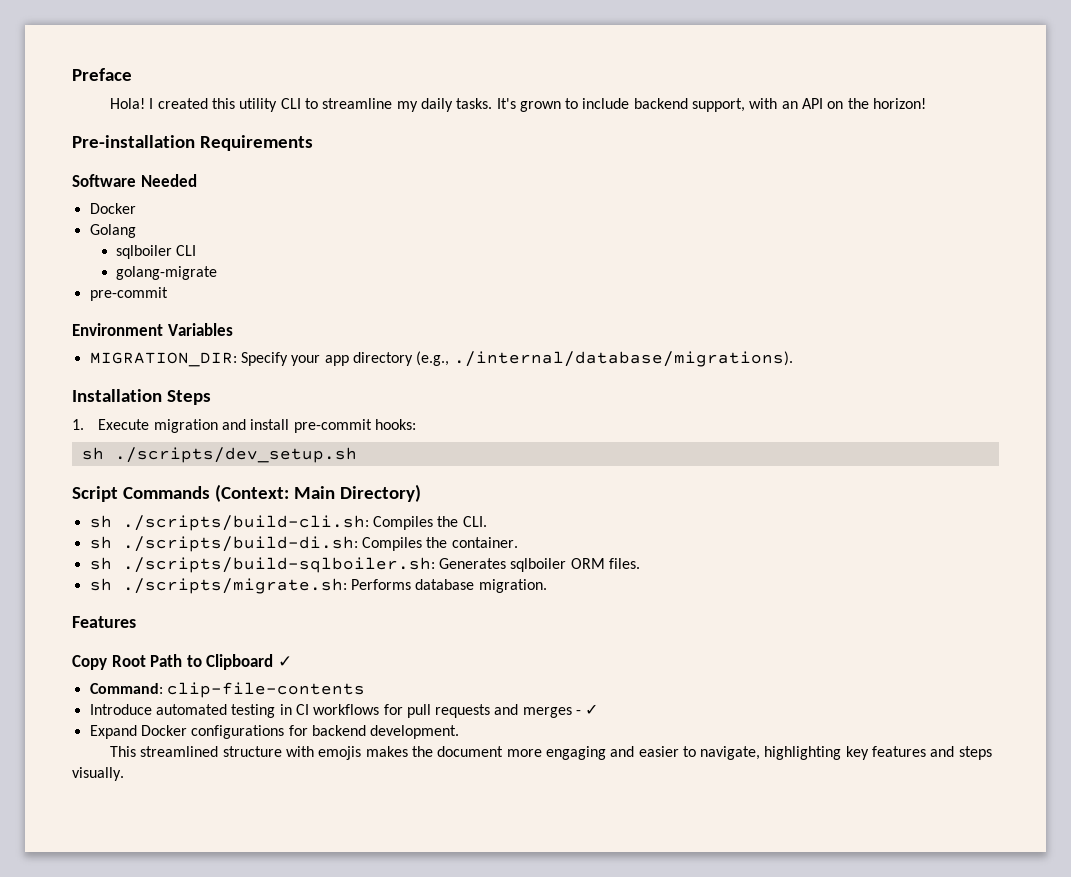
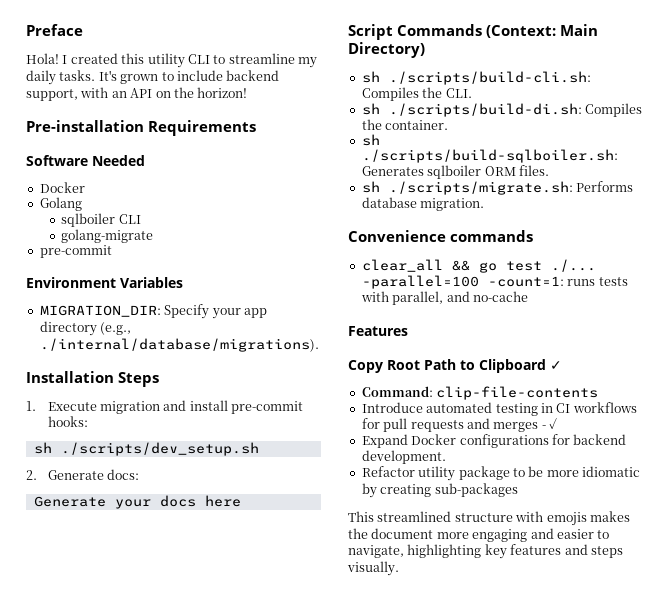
(357, 455) none -> [26,469,139,480] [33,495,241,509] // 2. Generate docs: // Generate your docs here
(547, 586) none -> [348,230,534,242] [361,259,596,273] [361,275,628,289] [360,291,528,305] // Convenience commands // clear_all && go test ./... -parallel=100 -count=1: runs tests with parallel, and no-cache
(460, 732) none -> [361,466,640,481] [361,483,518,498] // Refactor utility package to be more idiomatic by creating sub-packages

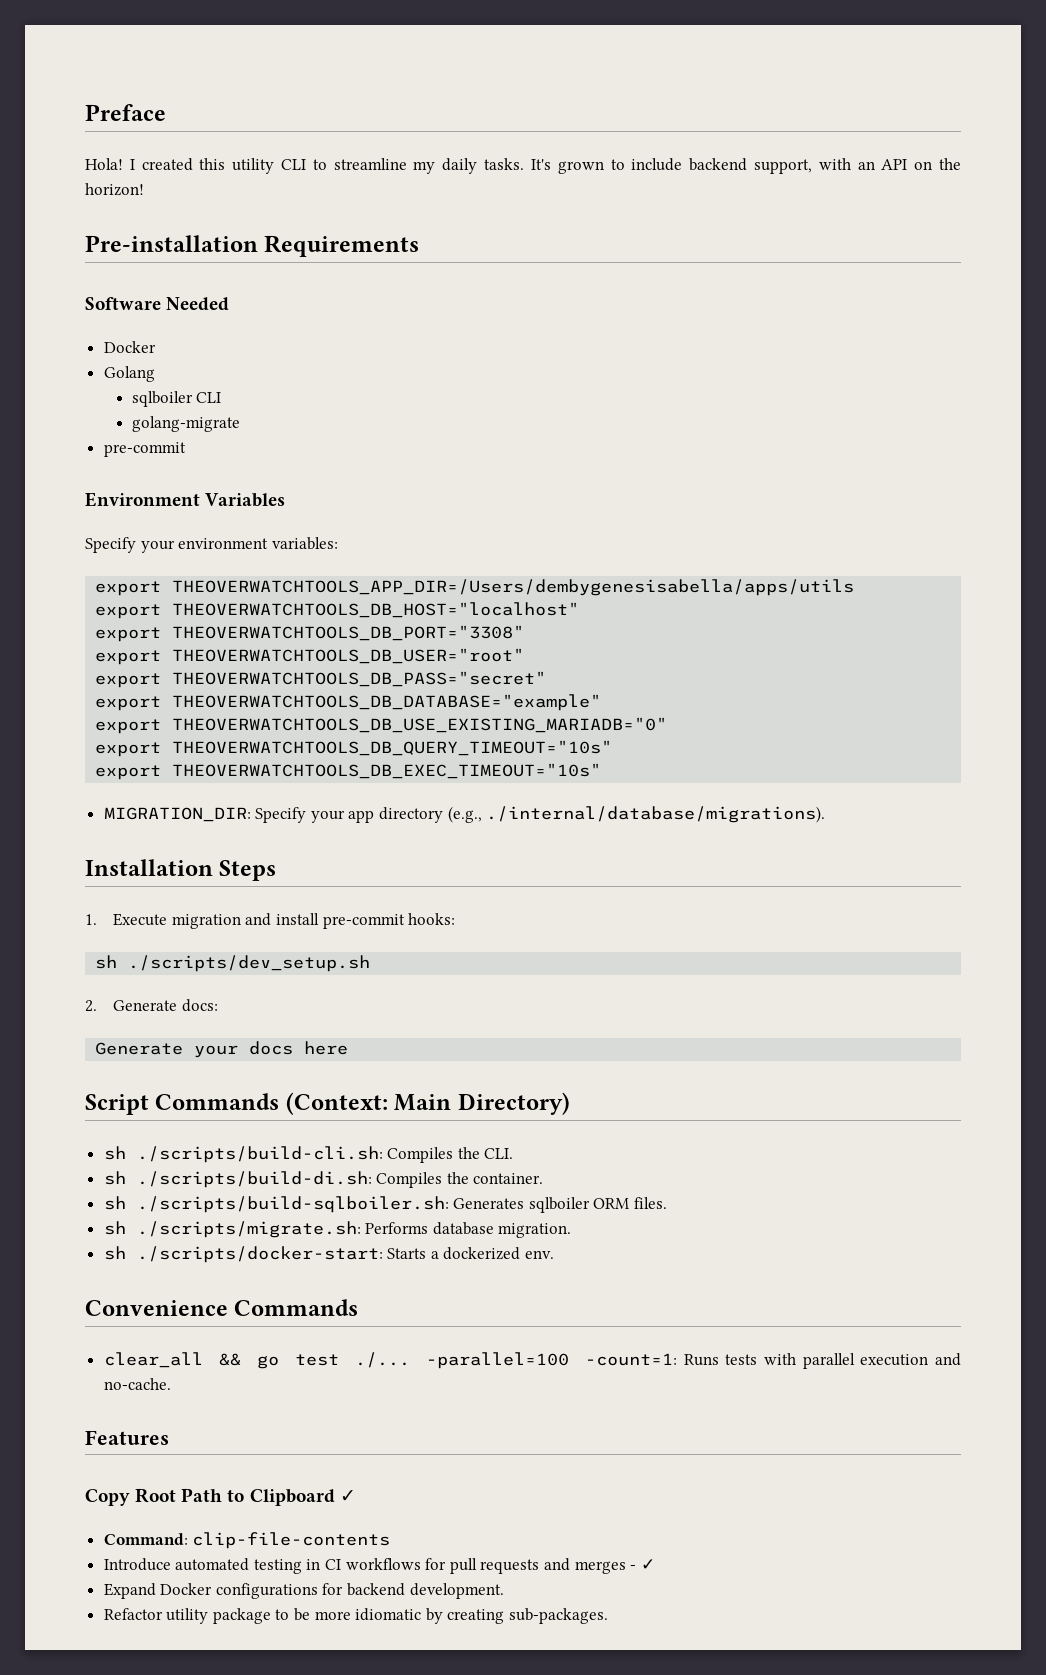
(183, 282) none -> [85,537,338,553] [95,579,855,596] [95,602,580,619] [95,625,525,642] [95,648,525,665] [95,671,547,688] [95,694,602,711] [95,717,668,734] [95,740,613,757] [95,763,602,780] // Specify your environment variables: // export THEOVERWATCHTOOLS_APP_DIR=/Users/dembygenesisabella/apps/utils // export THEOVERWATCHTOOLS_DB_HOST="localhost" // export THEOVERWATCHTOOLS_DB_PORT="3308" // export THEOVERWATCHTOOLS_DB_USER="root" // export THEOVERWATCHTOOLS_DB_PASS="secret" // export THEOVERWATCHTOOLS_DB_DATABASE="example" // export THEOVERWATCHTOOLS_DB_USE_EXISTING_MARIADB="0" // export THEOVERWATCHTOOLS_DB_QUERY_TIMEOUT="10s" // export THEOVERWATCHTOOLS_DB_EXEC_TIMEOUT="10s"
(485, 204) none -> [103,1246,555,1263] // sh ./scripts/docker-start: Starts a dockerized env.
[450,230,534,242] commands -> [234,1299,359,1316] Commands
[567,279,596,286] runs -> [683,1354,719,1366] Runs
[392,291,528,305] parallel, and no-cache -> [802,1353,962,1369] [103,1378,171,1390] parallel execution and no-cache.
[434,483,518,497] [348,511,630,526] [348,528,610,542] [348,544,623,559] [347,561,399,576] sub-packages // This streamlined structure with emojis makes the document more engaging and easier to navigate, highlighting key features and steps visually. -> [509,1608,609,1624] sub-packages.

